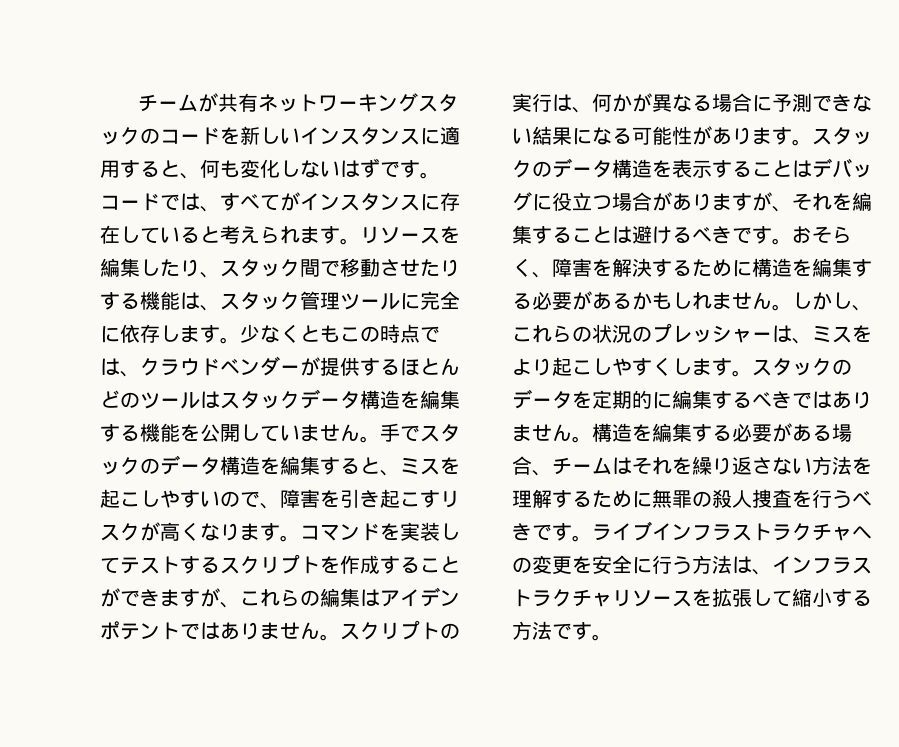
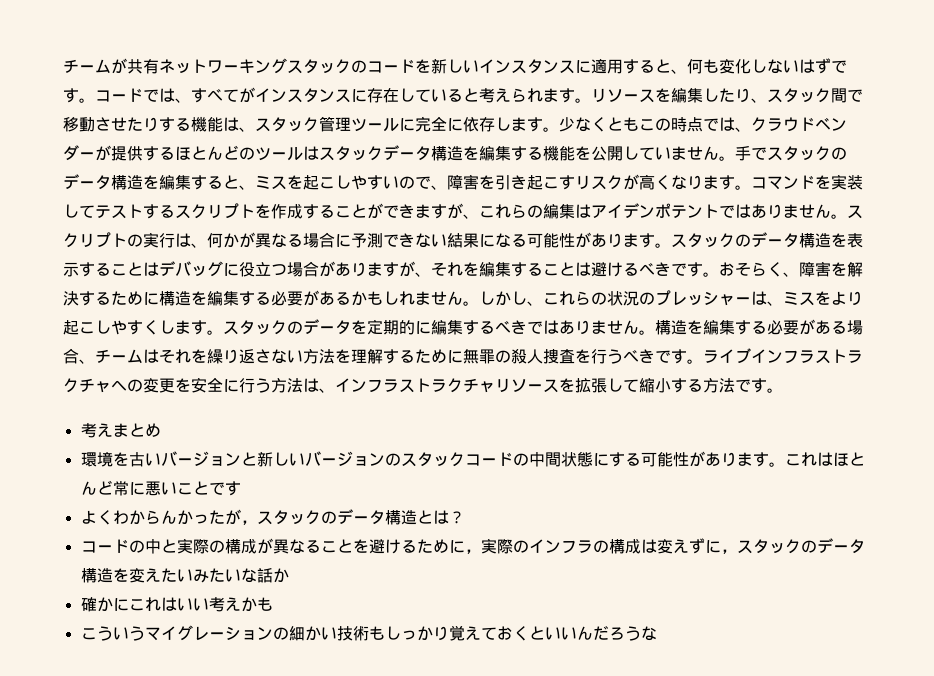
(612, 637) none -> [80,423,161,438] [80,451,865,467] [80,480,241,496] [80,509,465,525] [80,538,865,554] [80,568,289,583] [80,597,273,612] [80,625,657,641] // 考えまとめ // 環境を古いバージョンと新しいバージョンのスタックコードの中間状態にする可能性があります。これはほとんど常に悪いことです // よくわからんかったが，スタックのデータ構造とは？ // コードの中と実際の構成が異なることを避けるために，実際のインフラの構成は変えずに，スタックのデータ構造を変えたいみたいな話か // 確かにこれはいい考えかも // こういうマイグレーションの細かい技術もしっかり覚えておくといいんだろうな

